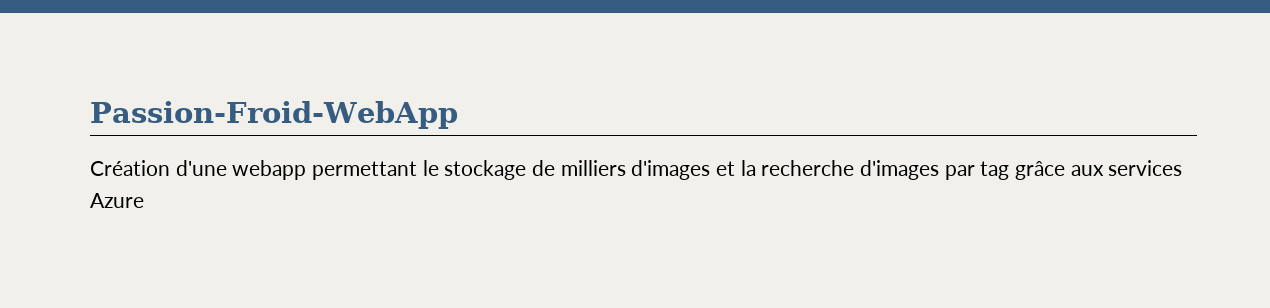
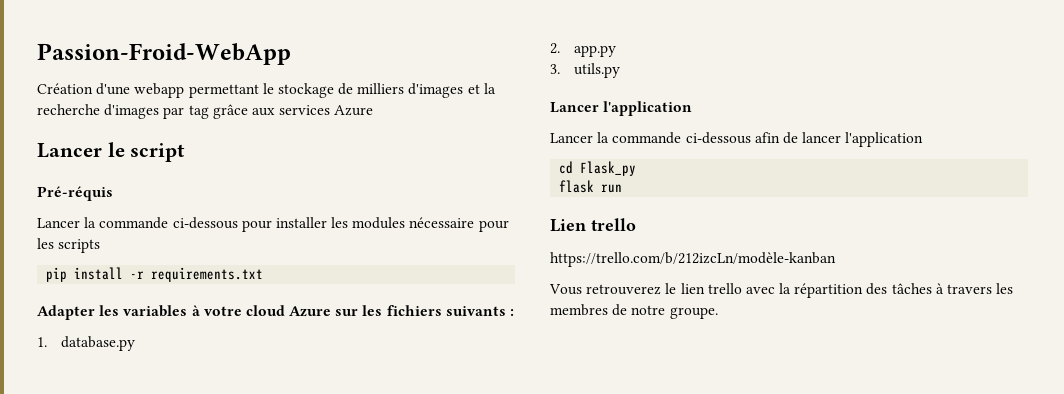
(144, 200) none -> [37,142,186,162] [37,186,113,201] [37,217,509,232] [37,238,101,253] [46,267,264,282] [37,305,515,320] [37,336,135,351] [550,43,616,57] [550,63,620,78] [550,101,693,116] [550,132,924,147] [559,161,637,176] [559,180,623,193] [550,218,636,232] [550,252,836,267] [549,283,1014,298] [550,304,718,319] // Lancer le script // Pré-réquis // Lancer la commande ci-dessous pour installer les modules nécessaire pour les scripts // pip install -r requirements.txt // Adapter les variables à votre cloud Azure sur les fichiers suivants : // 1. database.py // 2. app.py // 3. utils.py // Lancer l'application // Lancer la commande ci-dessous afin de lancer l'application // cd Flask_py // flask run // Lien trello // https://trello.com/b/212izcLn/modèle-kanban // Vous retrouverez le lien trello avec la répartition des tâches à travers les membres de notre groupe.

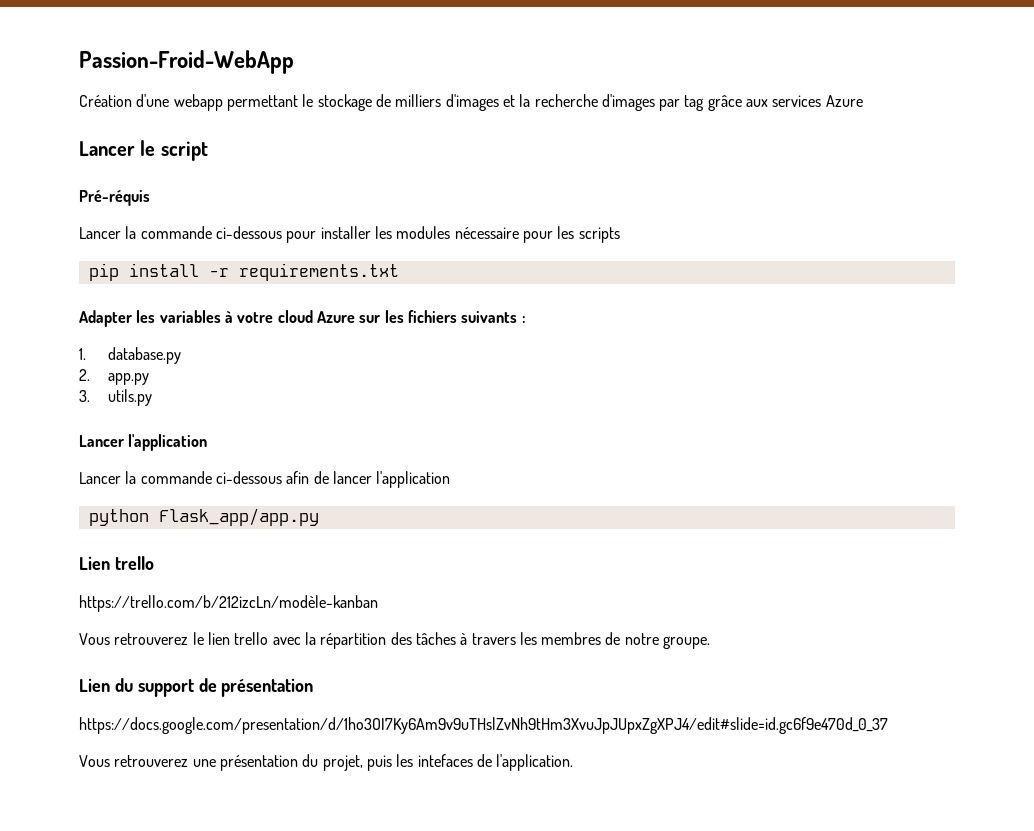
[559,161,637,176] [559,180,623,193] cd Flask_py // flask run -> [88,508,319,526] python Flask_app/app.py
(718, 313) none -> [79,678,314,697] [79,717,888,734] [79,754,574,771] // Lien du support de présentation // https://docs.google.com/presentation/d/1ho3OI7Ky6Am9v9uTHslZvNh9tHm3XvuJpJUpxZgXPJ4/edit#slide=id.gc6f9e470d_0_37 // Vous retrouverez une présentation du projet, puis les intefaces de l'application.

